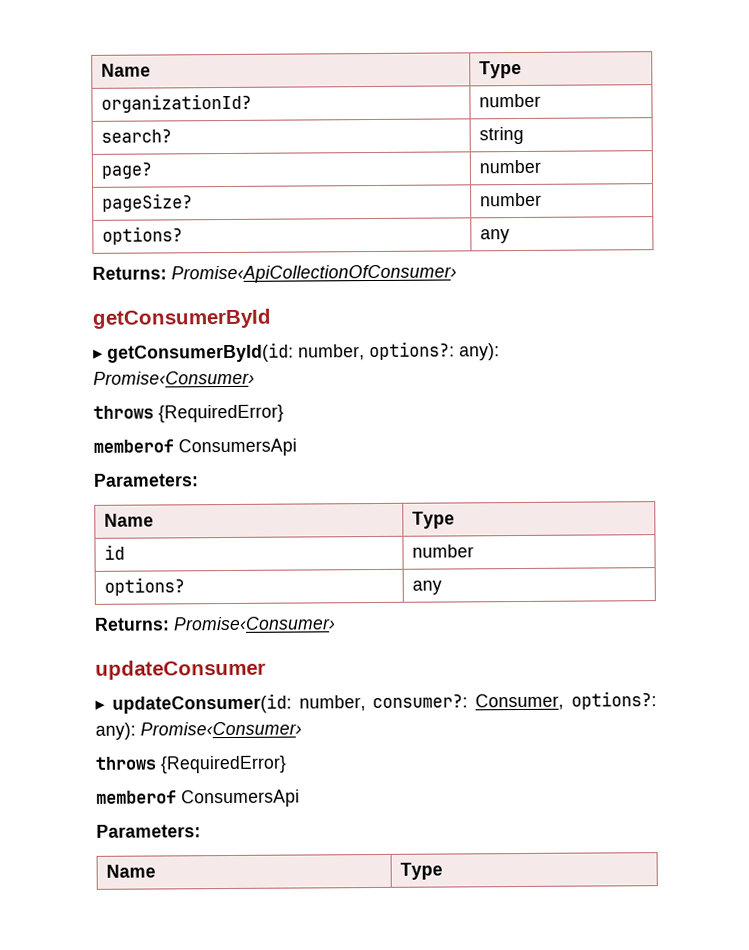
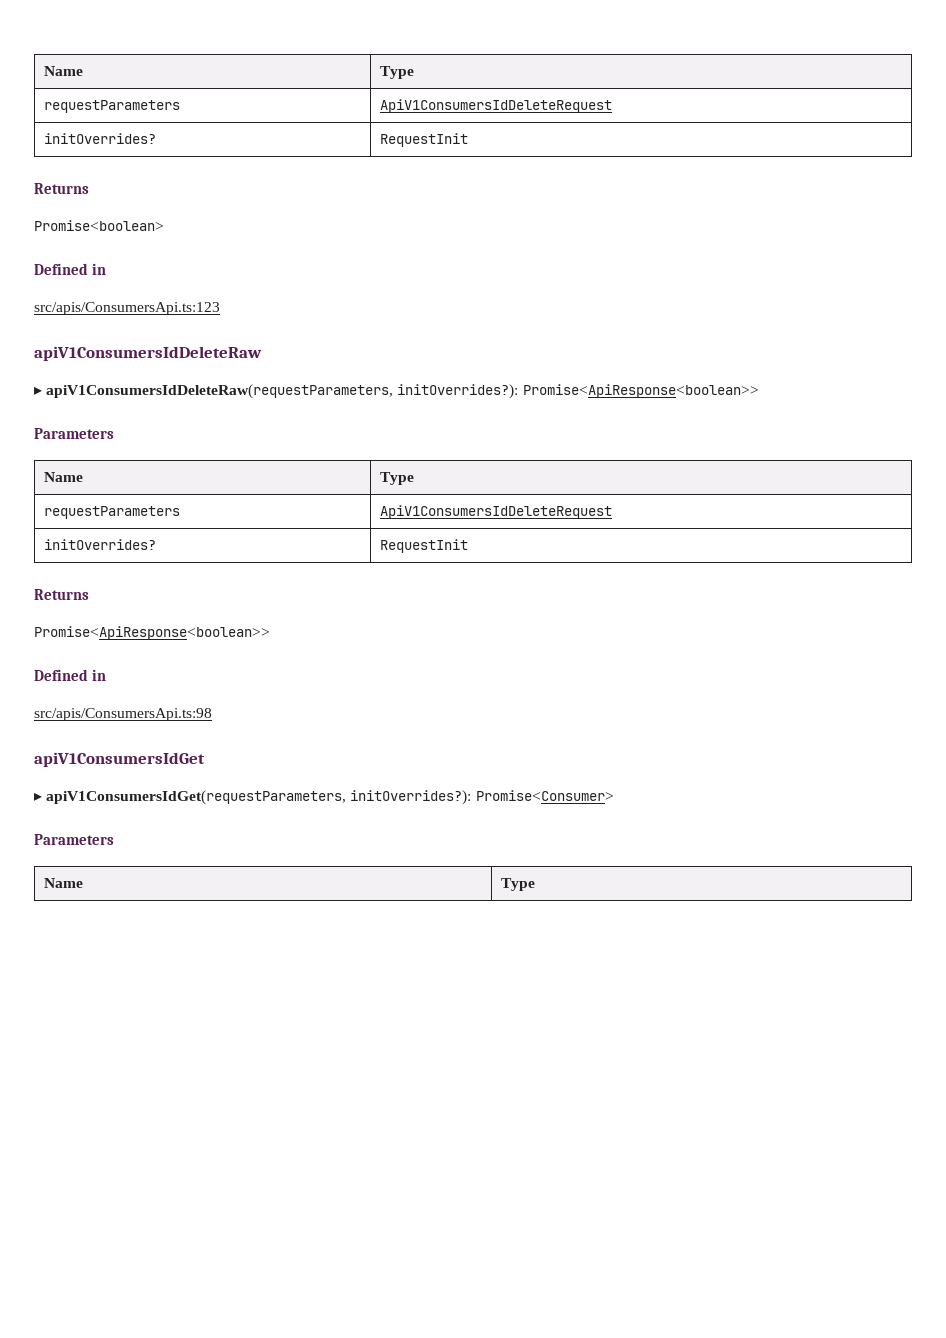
[101,63,152,77] [479,60,523,79] [101,93,253,113] [479,93,542,108] [101,129,173,143] [479,126,525,145] [101,162,153,179] [479,159,542,174] [102,193,194,212] [480,192,543,207] [102,226,184,245] [480,229,511,244] [92,264,457,284] [92,308,271,329] [93,341,500,363] [93,370,255,385] [93,404,284,423] [93,438,297,457] [93,473,199,487] [104,513,155,527] [412,511,456,529] [104,544,126,560] [412,544,475,558] [104,577,186,596] [412,580,443,595] [94,616,336,631] [95,659,266,680] [95,691,657,714] [95,721,302,740] [95,755,287,774] [96,789,300,808] [96,824,201,838] Name | Type // organizationId? | number // search? | string // page? | number // pageSize? | number // options? | any // Returns: Promise‹ApiCollectionOfConsumer› // getConsumerById // ▸ getConsumerById(id: number, options?: any): Promise‹Consumer› // throws {RequiredError} // memberof ConsumersApi // Parameters: // Name | Type // id | number // options? | any // Returns: Promise‹Consumer› // updateConsumer // ▸ updateConsumer(id: number, consumer?: Consumer, options?: any): Promise‹Consumer› // throws {RequiredError} // memberof ConsumersApi // Parameters: -> [44,66,84,76] [380,66,415,79] [44,100,181,113] [380,99,613,113] [44,133,157,144] [380,133,469,147] [34,183,89,194] [34,220,164,231] [34,263,107,275] [34,302,220,315] [34,346,262,361] [34,384,759,399] [34,428,114,439] [44,472,84,482] [380,472,415,485] [44,506,181,519] [380,505,613,519] [44,539,157,550] [380,539,469,553] [34,589,89,600] [34,626,270,640] [34,669,107,681] [34,708,212,721] [34,752,205,767] [34,790,614,805] [34,834,114,845] Name | Type // requestParameters | ApiV1ConsumersIdDeleteRequest // initOverrides? | RequestInit // Returns // Promise<boolean> // Defined in // src/apis/ConsumersApi.ts:123 // apiV1ConsumersIdDeleteRaw // ▸ apiV1ConsumersIdDeleteRaw(requestParameters, initOverrides?): Promise<ApiResponse<boolean>> // Parameters // Name | Type // requestParameters | ApiV1ConsumersIdDeleteRequest // initOverrides? | RequestInit // Returns // Promise<ApiResponse<boolean>> // Defined in // src/apis/ConsumersApi.ts:98 // apiV1ConsumersIdGet // ▸ apiV1ConsumersIdGet(requestParameters, initOverrides?): Promise<Consumer> // Parameters

